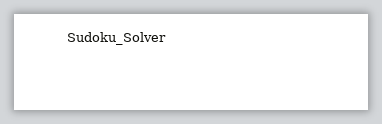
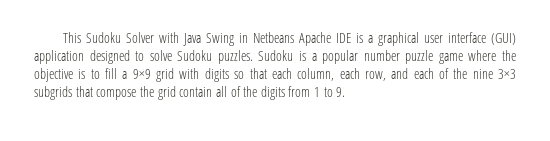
[67,32,166,45] Sudoku_Solver -> [62,32,517,46] [34,50,516,64] [34,68,517,82] [34,86,346,100] This Sudoku Solver with Java Swing in Netbeans Apache IDE is a graphical user interface (GUI) application designed to solve Sudoku puzzles. Sudoku is a popular number puzzle game where the objective is to fill a 9×9 grid with digits so that each column, each row, and each of the nine 3×3 subgrids that compose the grid contain all of the digits from 1 to 9.

